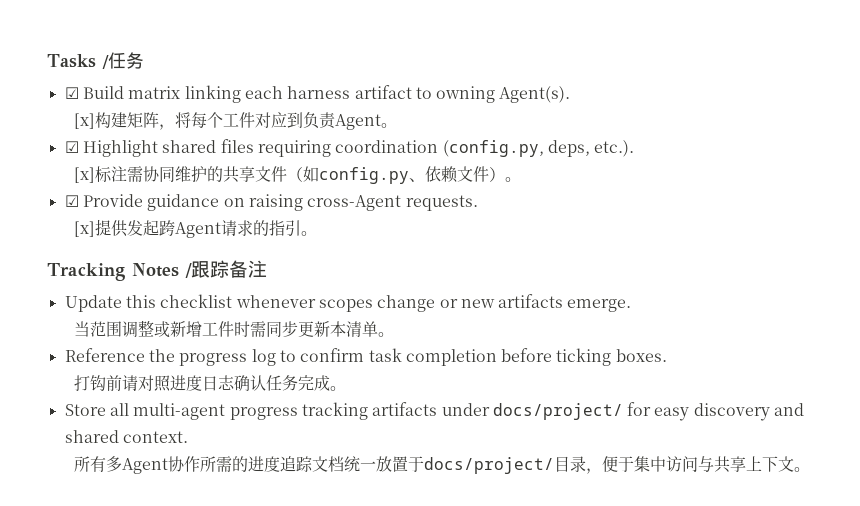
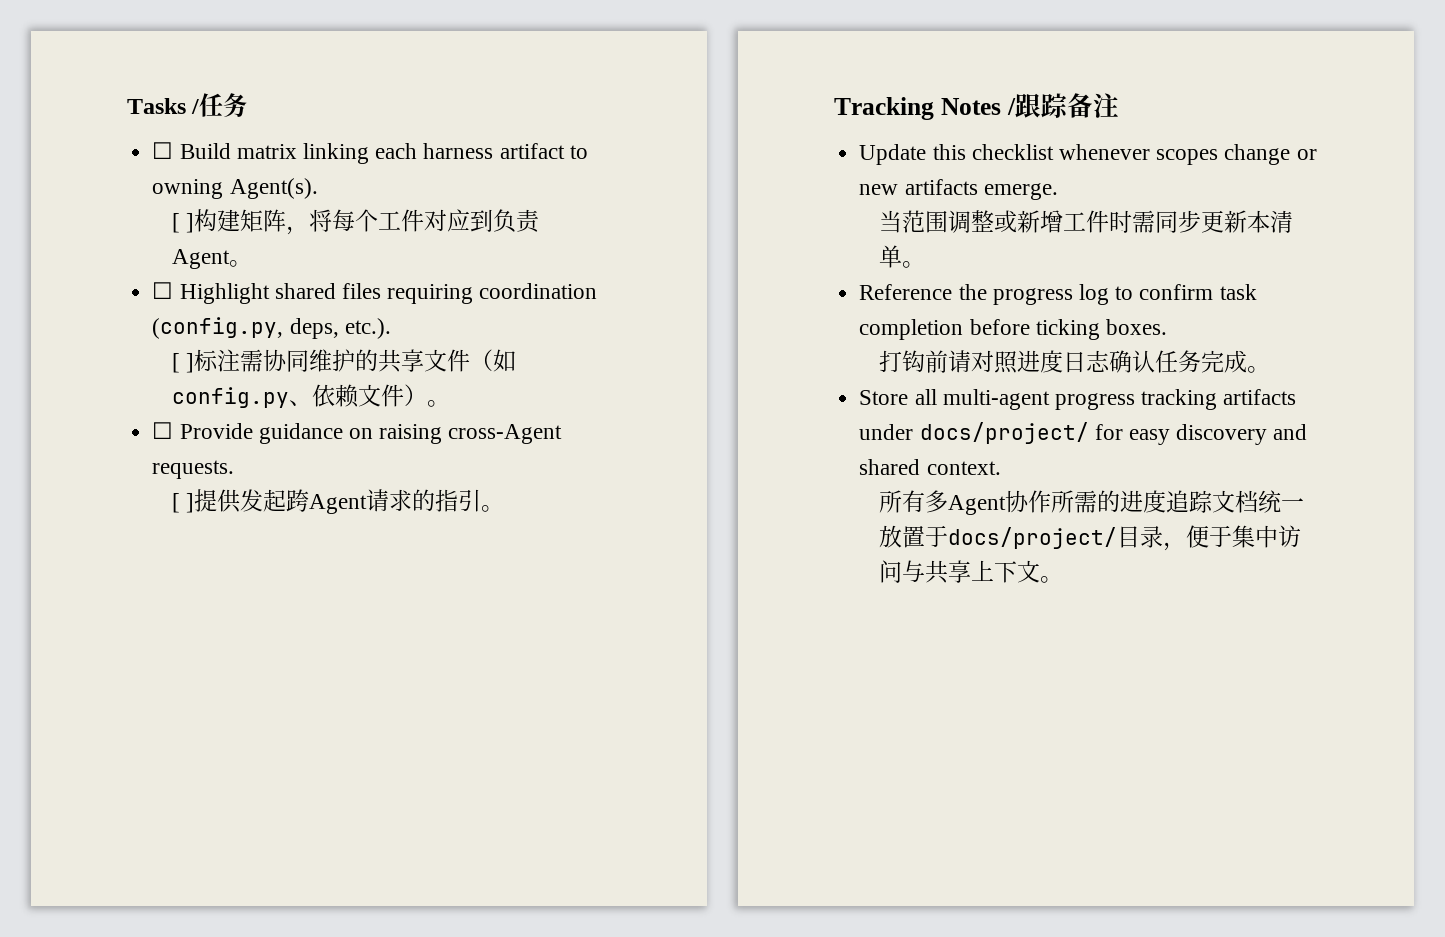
[64,87,79,99] ☑ -> [152,142,174,159] ☐
[74,113,96,129] [x] -> [171,213,194,233] [ ]
[64,141,79,153] ☑ -> [152,282,174,299] ☐
[74,167,96,183] [x] -> [171,353,194,373] [ ]
[64,195,79,207] ☑ -> [152,422,174,439] ☐
[74,221,96,237] [x] -> [171,493,194,513] [ ]

